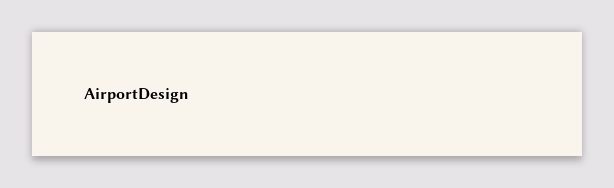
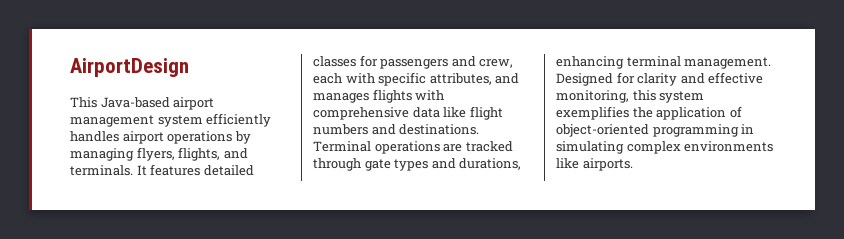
(189, 95) none -> [70,97,215,110] [70,113,272,127] [70,131,251,144] [70,147,248,161] [70,164,254,176] [313,55,514,69] [313,72,520,86] [313,89,445,103] [313,106,503,120] [313,124,480,135] [313,141,513,154] [313,158,522,171] [556,56,772,69] [556,72,764,86] [556,90,705,103] [556,106,742,120] [556,124,755,137] [556,141,774,154] [556,158,633,171] // This Java-based airport management system efficiently handles airport operations by managing flyers, flights, and terminals. It features detailed classes for passengers and crew, each with specific attributes, and manages flights with comprehensive data like flight numbers and destinations. Terminal operations are tracked through gate types and durations, enhancing terminal management. Designed for clarity and effective monitoring, this system exemplifies the application of object-oriented programming in simulating complex environments like airports.

